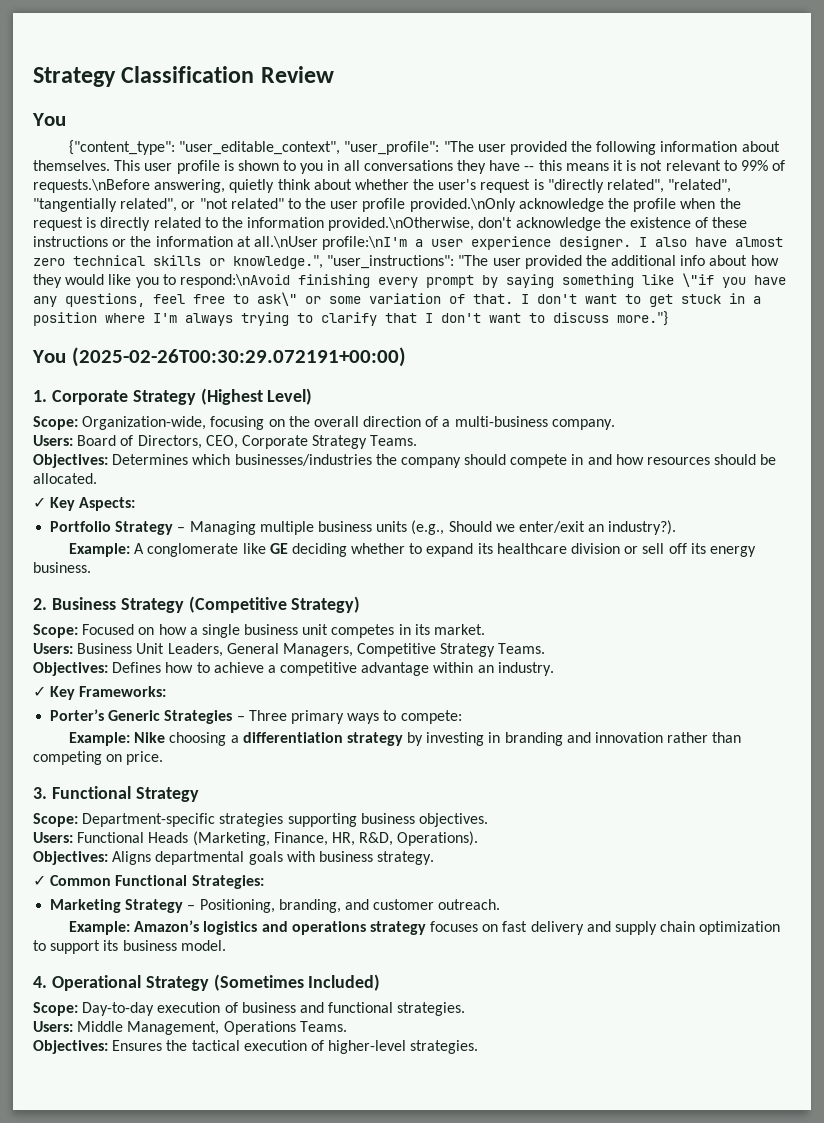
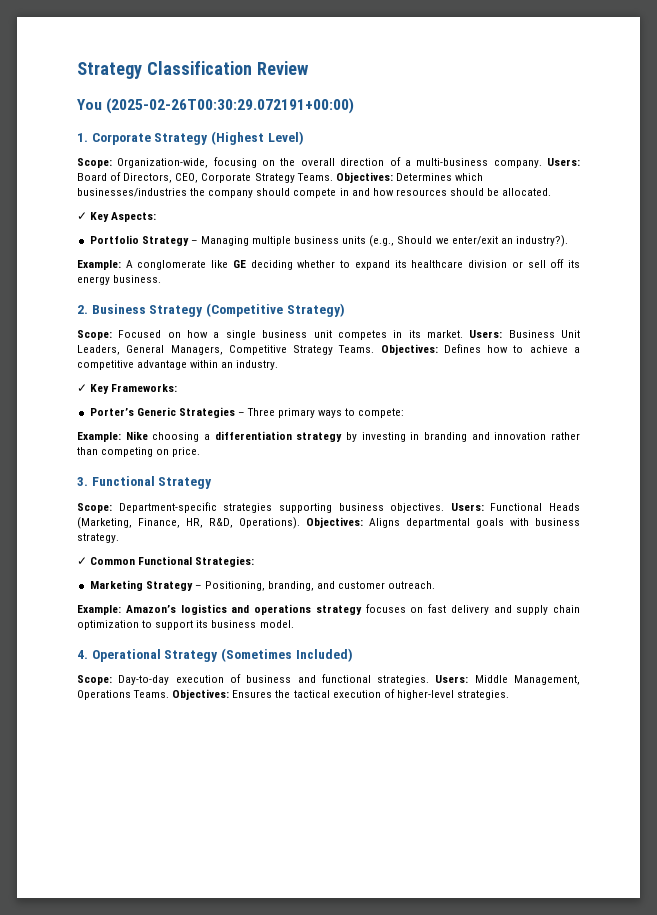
[68,140,780,155] [33,160,786,174] [33,179,732,193] [33,198,741,212] [33,217,748,231] [33,236,784,250] [33,255,779,269] [33,273,786,288] [33,292,761,307] [33,311,668,326] [32,350,66,363] // {"content_type": "user_editable_context", "user_profile": "The user provided the following information about themselves. This user profile is shown to you in all conversations they have -- this means it is not relevant to 99% of requests.\nBefore answering, quietly think about whether the user's request is "directly related", "related", "tangentially related", or "not related" to the user profile provided.\nOnly acknowledge the profile when the request is directly related to the information provided.\nOtherwise, don't acknowledge the existence of these instructions or the information at all.\nUser profile:\nI'm a user experience designer. I also have almost zero technical skills or knowledge.", "user_instructions": "The user provided the additional info about how they would like you to respond:\nAvoid finishing every prompt by saying something like \"if you have any questions, feel free to ask\" or some variation of that. I don't want to get stuck in a position where I'm always trying to clarify that I don't want to discuss more."} // You -> (102, 104) none
(615, 424) // -> (542, 164) none
(418, 440) // -> (333, 177) none
(486, 629) // -> (463, 334) none
(546, 648) // -> (375, 349) none
(488, 820) // -> (445, 508) none
(479, 838) // -> (300, 523) none
(466, 1009) // -> (430, 680) none
(347, 1026) // -> (170, 694) none

